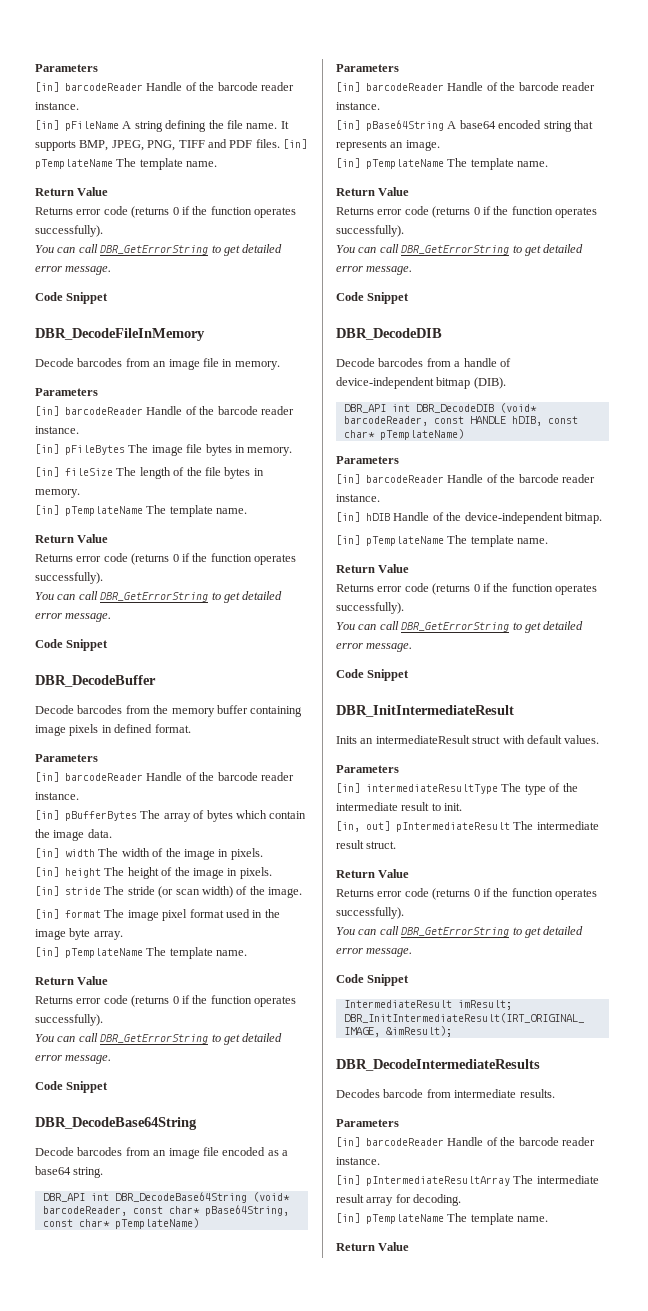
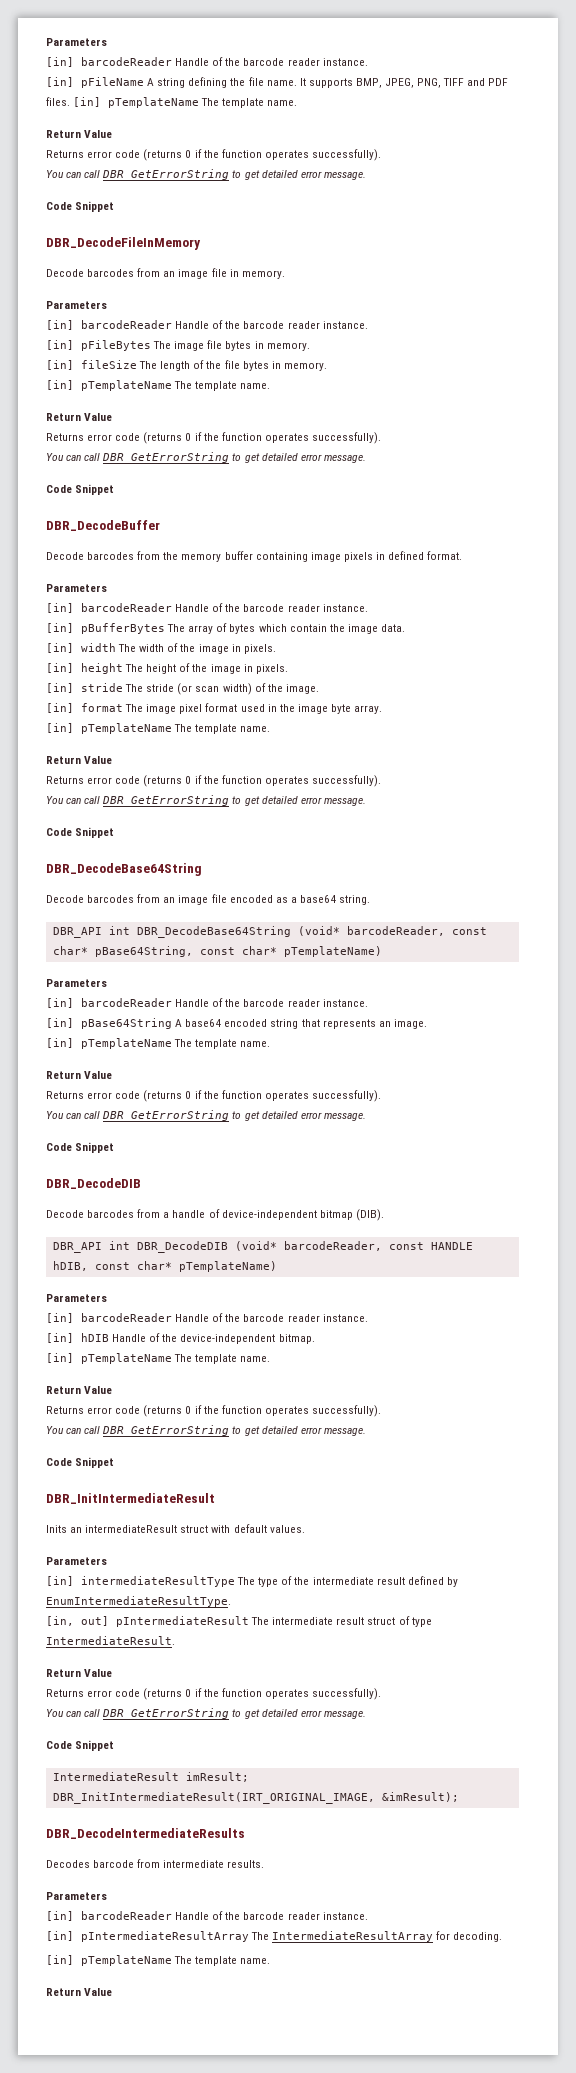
[431,803,463,811] to init. -> [407,1576,458,1587] [46,1596,231,1607] defined by EnumIntermediateResultType.
[366,841,397,849] struct. -> [367,1616,432,1627] [46,1636,175,1645] struct of type IntermediateResult.
[536,1175,599,1184] [336,1194,394,1206] intermediate result array -> [272,1931,434,1942] IntermediateResultArray

